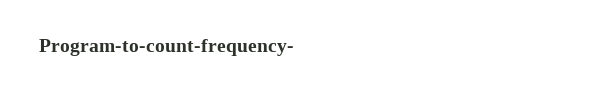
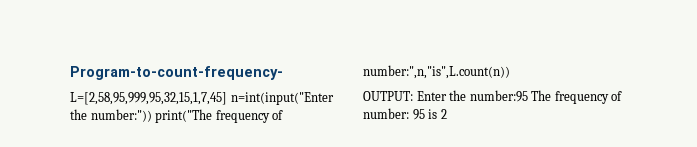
(294, 47) none -> [70,92,334,105] [70,109,284,123] [363,65,510,79] [363,90,623,104] [363,108,447,120] // L=[2,58,95,999,95,32,15,1,7,45] n=int(input("Enter the number:")) print("The frequency of number:",n,"is",L.count(n)) // OUTPUT: Enter the number:95 The frequency of number: 95 is 2

